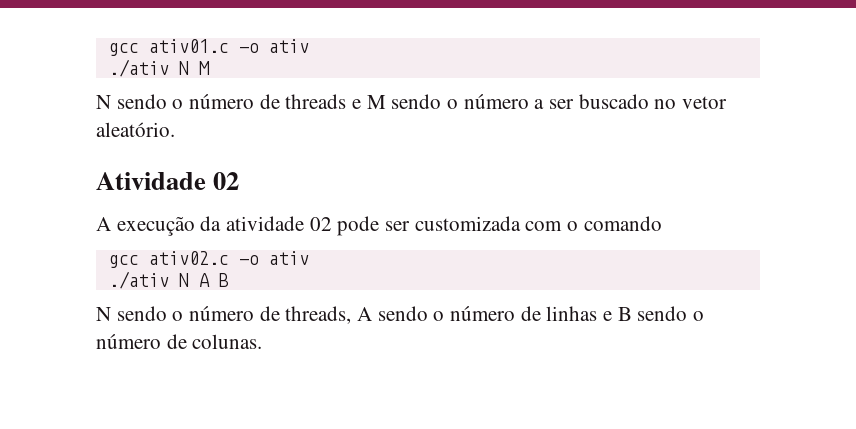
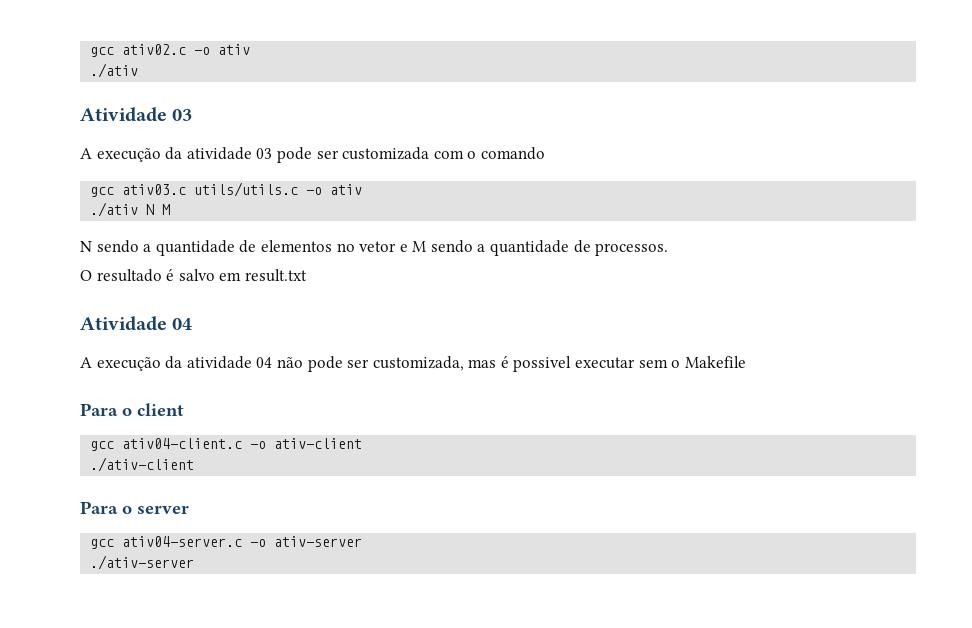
[108,39,229,56] gcc ativ01.c -> [90,44,251,57] [90,63,139,78] [80,107,193,122] [80,147,545,163] [90,182,299,197] gcc ativ02.c -o ativ // ./ativ // Atividade 03 // A execução da atividade 03 pode ser customizada com o comando // gcc ativ03.c utils/utils.c
[172,94,728,109] [96,122,175,137] [96,172,240,190] [96,216,662,236] [108,251,309,268] [108,271,229,289] [96,306,705,324] [96,334,263,349] o número de threads e M sendo o número a ser buscado no vetor aleatório. // Atividade 02 // A execução da atividade 02 pode ser customizada com o comando // gcc ativ02.c -o ativ // ./ativ N A B // N sendo o número de threads, A sendo o número de linhas e B sendo o número de colunas. -> [143,240,669,256] [80,269,307,282] [80,316,193,331] [80,356,746,372] [80,403,184,416] [90,438,363,451] [90,457,195,472] [80,501,189,514] [90,536,363,549] [90,555,195,570] a quantidade de elementos no vetor e M sendo a quantidade de processos. // O resultado é salvo em result.txt // Atividade 04 // A execução da atividade 04 não pode ser customizada, mas é possivel executar sem o Makefile // Para o client // gcc ativ04-client.c -o ativ-client // ./ativ-client // Para o server // gcc ativ04-server.c -o ativ-server // ./ativ-server

